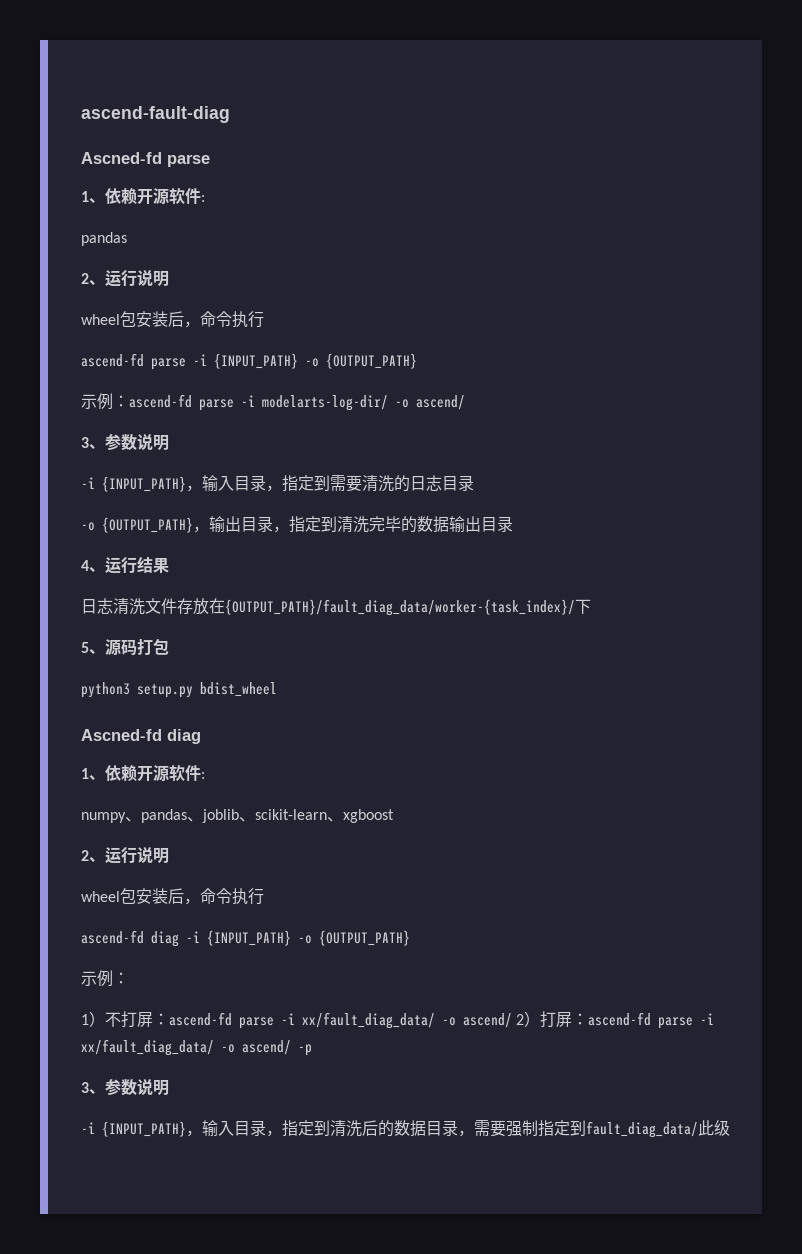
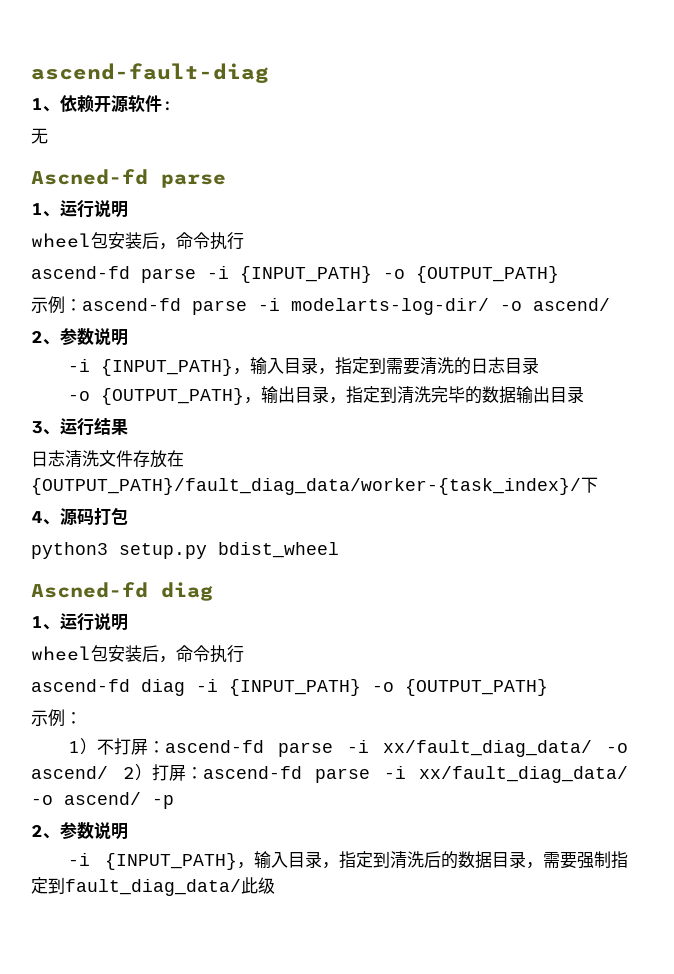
[81,152,210,167] [81,188,205,205] [81,232,127,246] [81,273,89,284] // Ascned-fd parse // 1、依赖开源软件: // pandas // 2 -> [31,95,174,113] [31,128,48,144] [31,169,226,188] [31,203,43,215] // 1、依赖开源软件: // 无 // Ascned-fd parse // 1
[81,437,89,448] 3 -> [31,331,43,343] 2
[81,560,89,571] 4 -> [31,421,43,434] 3
[81,642,89,653] 5 -> [31,511,43,523] 4
[105,765,205,782] [81,809,394,823] [81,850,105,862] 依赖开源软件: // numpy、pandas、joblib、scikit-learn、xgboost // 2、 -> (60, 627) none
[81,1082,89,1093] 3 -> [31,825,43,837] 2

